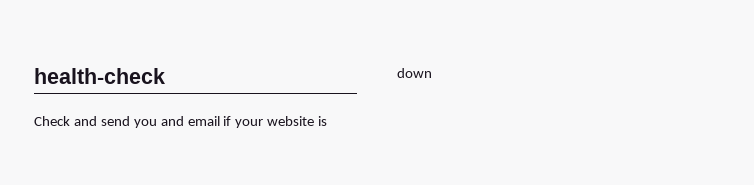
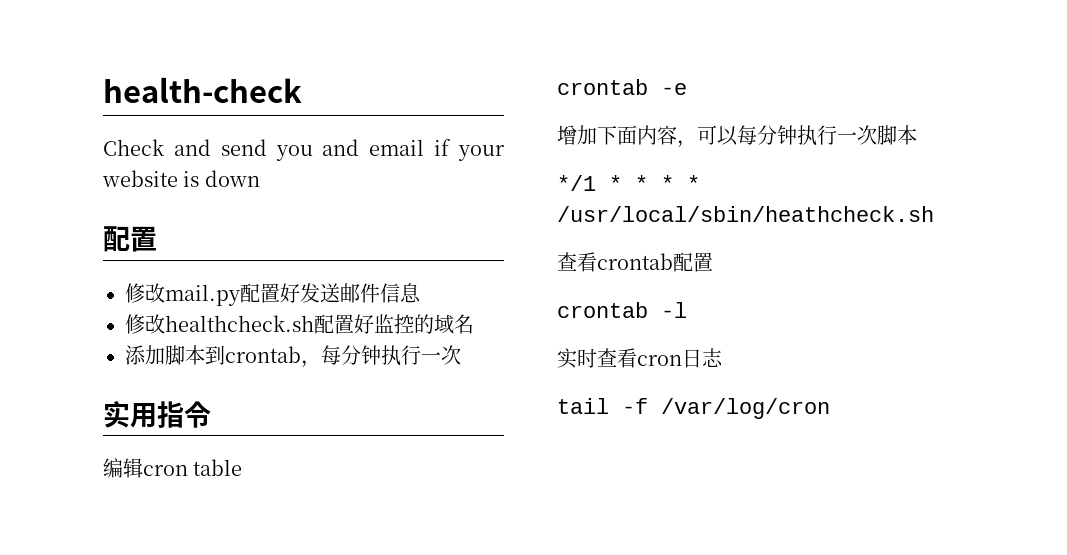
(432, 73) none -> [103,226,157,252] [125,283,421,306] [125,314,474,334] [125,345,461,368] [103,401,211,428] [103,458,243,478] [557,79,687,95] [557,125,917,148] [557,175,700,191] [557,206,934,222] [557,252,713,272] [557,302,687,318] [557,348,723,369] [557,398,830,419] // 配置 // 修改mail.py配置好发送邮件信息 // 修改healthcheck.sh配置好监控的域名 // 添加脚本到crontab，每分钟执行一次 // 实用指令 // 编辑cron table // crontab -e // 增加下面内容，可以每分钟执行一次脚本 // */1 * * * * /usr/local/sbin/heathcheck.sh // 查看crontab配置 // crontab -l // 实时查看cron日志 // tail -f /var/log/cron

